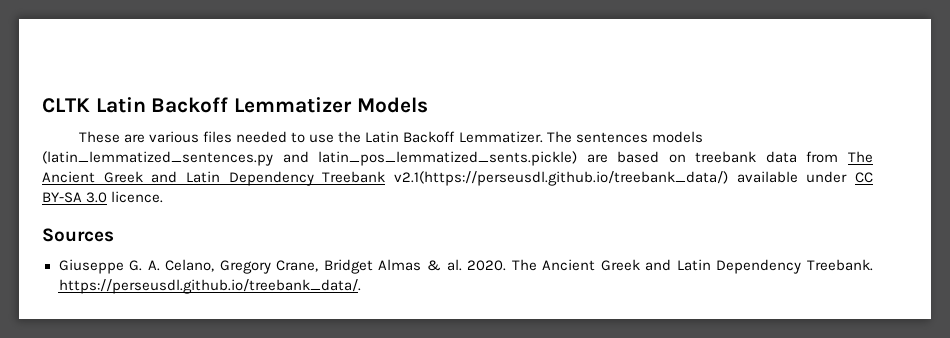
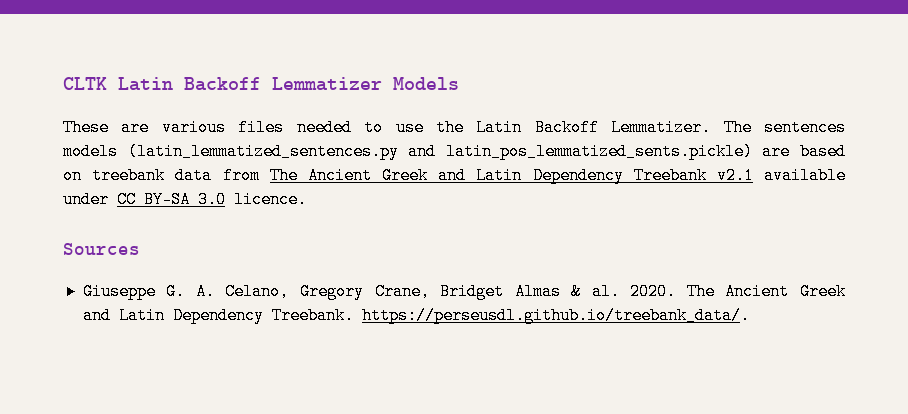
[394,171,728,186] v2.1(https://perseusdl.github.io/treebank_data/) -> [716,167,754,184] v2.1

